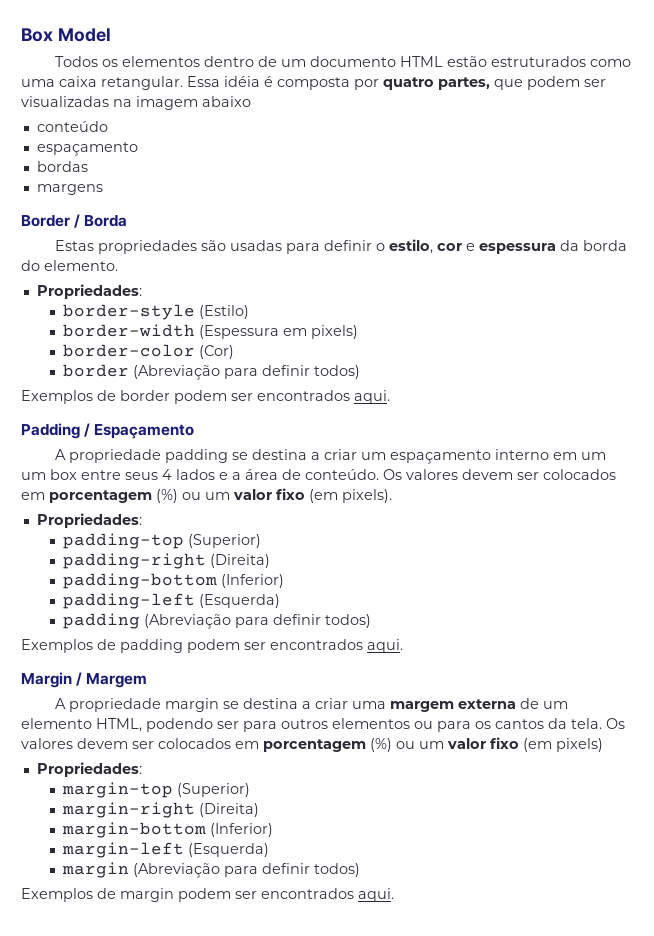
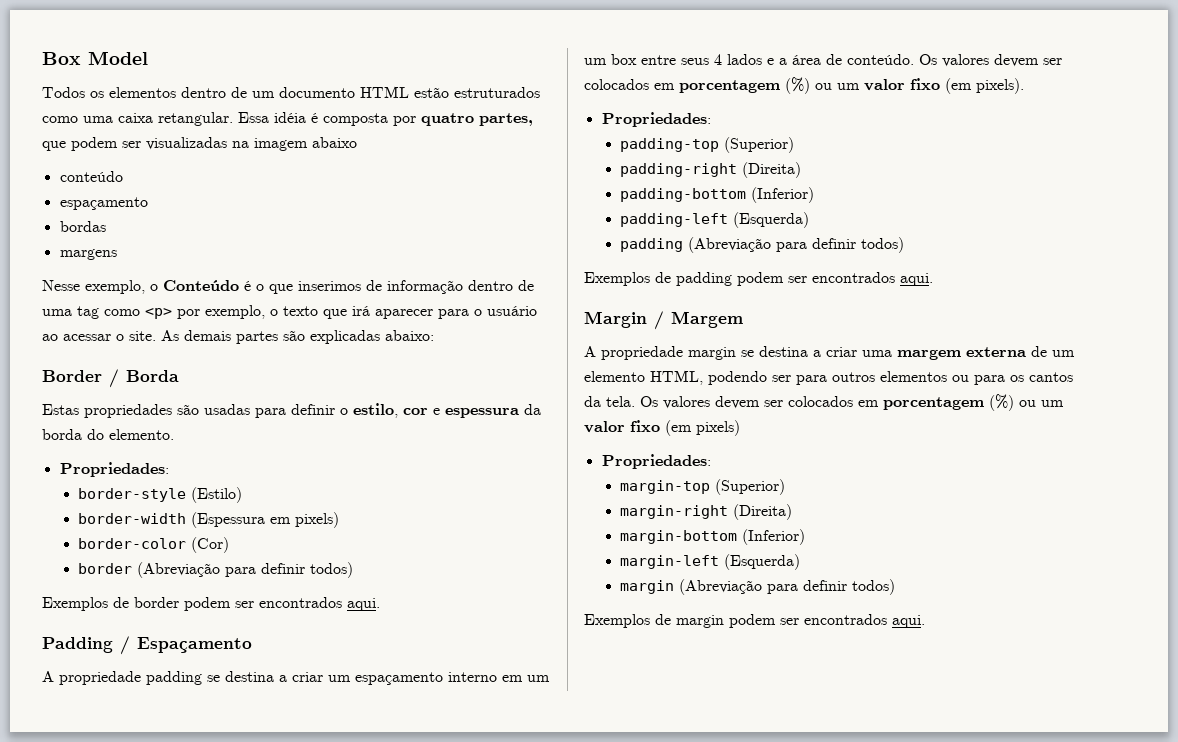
(103, 189) none -> [42,280,534,294] [42,305,537,319] [42,330,434,344] // Nesse exemplo, o Conteúdo é o que inserimos de informação dentro de uma tag como <p> por exemplo, o texto que irá aparecer para o usuário ao acessar o site. As demais partes são explicadas abaixo:

